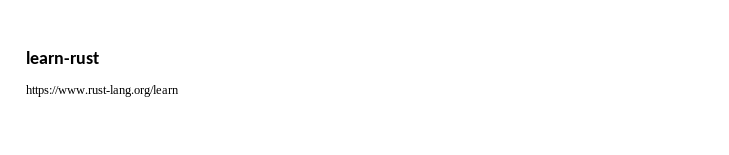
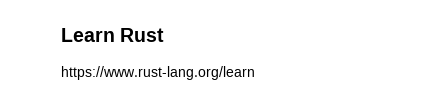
[26,51,99,64] learn-rust -> [61,28,165,42] Learn Rust

